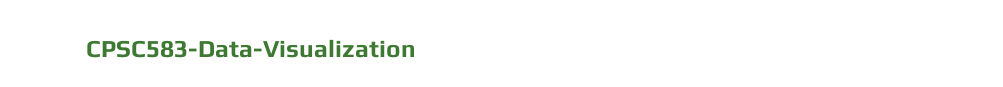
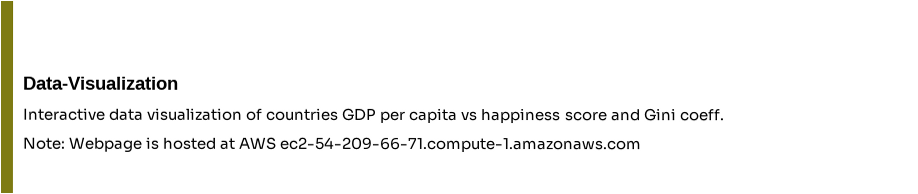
[86,39,416,58] CPSC583-Data-Visualization -> [23,76,179,90] [22,107,724,124] [22,136,642,153] Data-Visualization // Interactive data visualization of countries GDP per capita vs happiness score and Gini coeff. // Note: Webpage is hosted at AWS ec2-54-209-66-71.compute-1.amazonaws.com

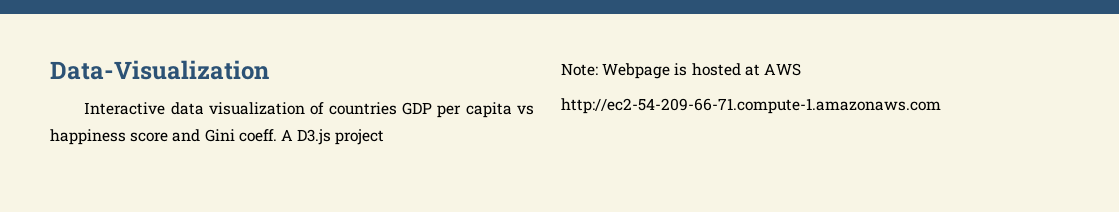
(724, 115) none -> [280,129,385,145] A D3.js project
[279,136,642,153] ec2-54-209-66-71.compute-1.amazonaws.com -> [561,98,941,114] // http://ec2-54-209-66-71.compute-1.amazonaws.com

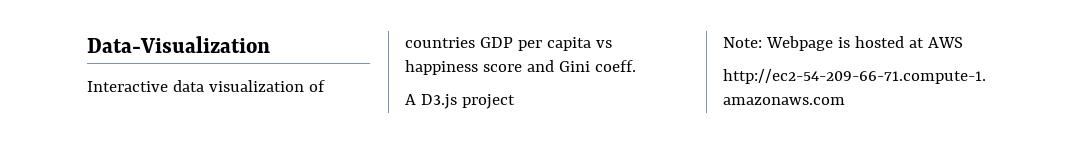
(277, 135) none -> (636, 66) //

